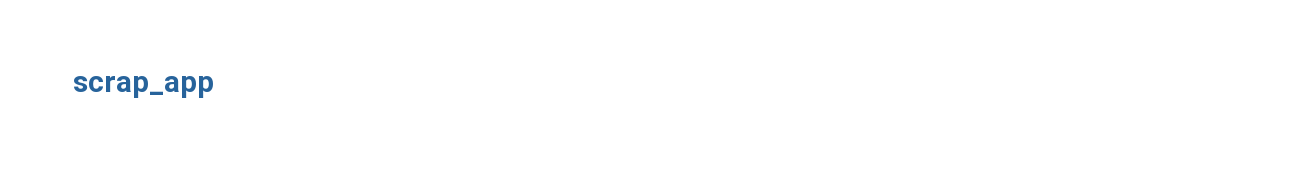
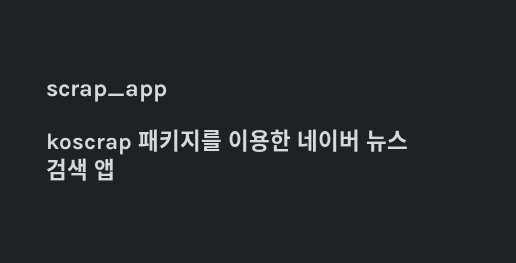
(214, 87) none -> [46,129,409,155] [46,158,116,181] // koscrap 패키지를 이용한 네이버 뉴스 검색 앱

